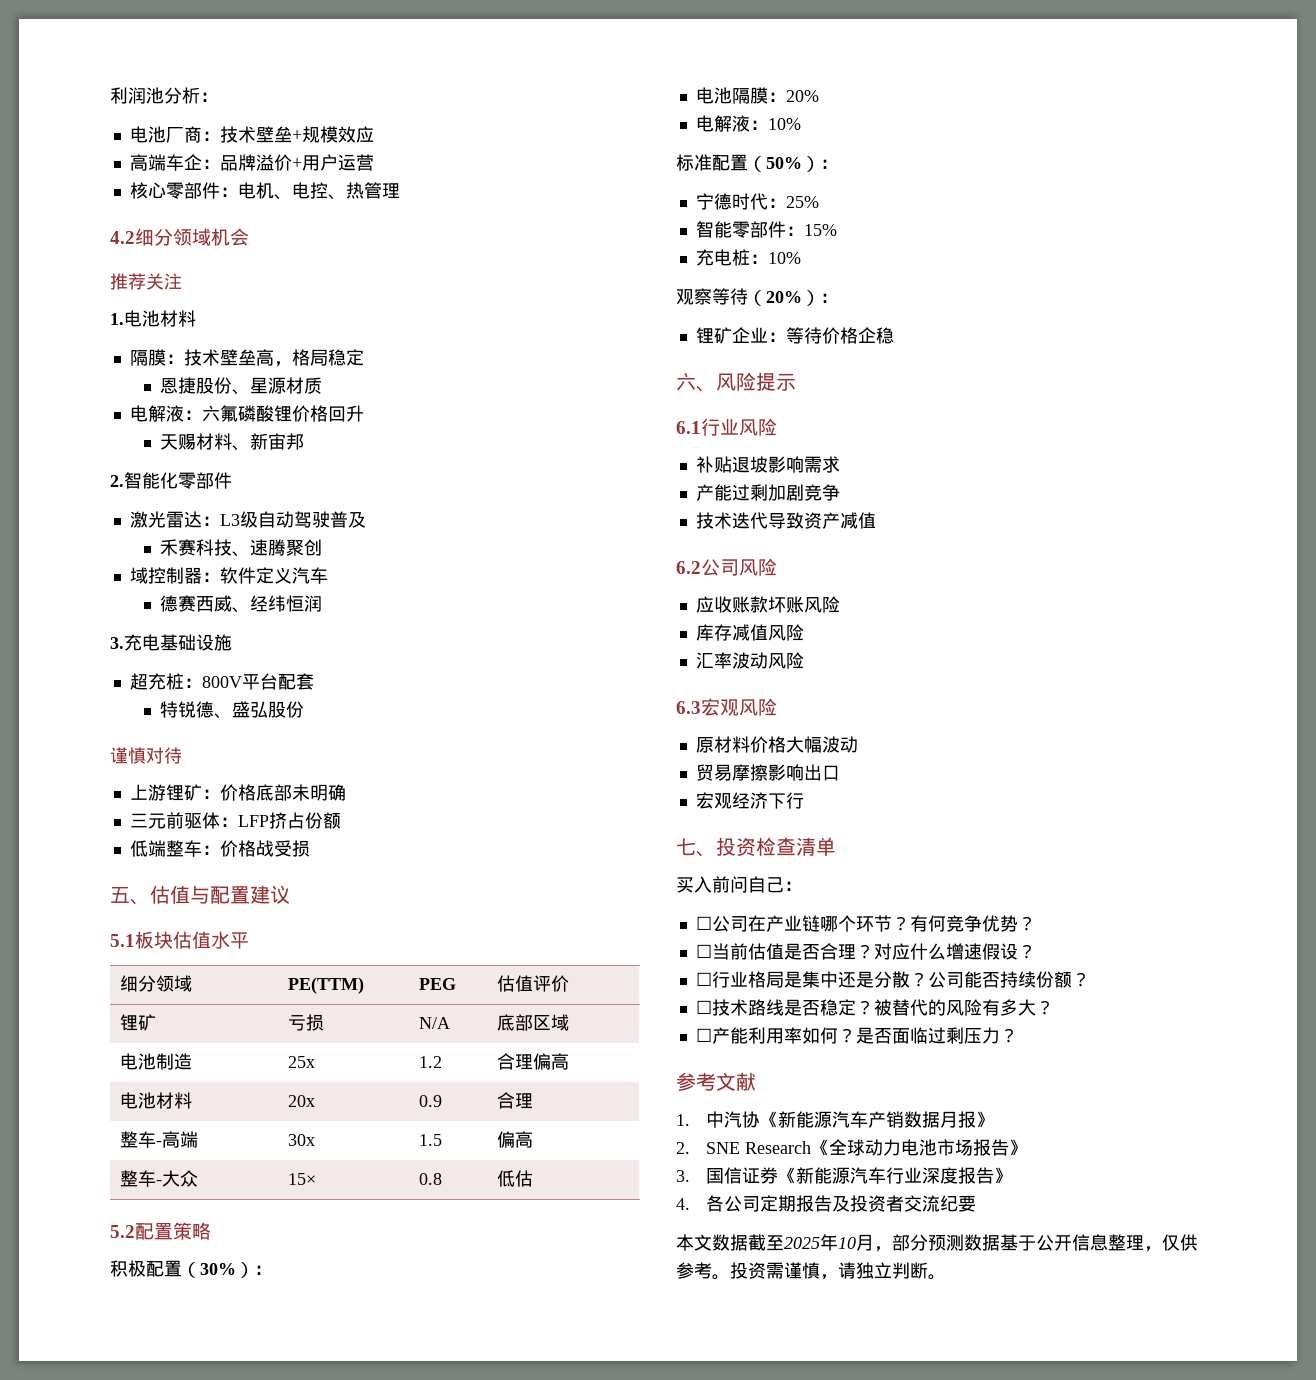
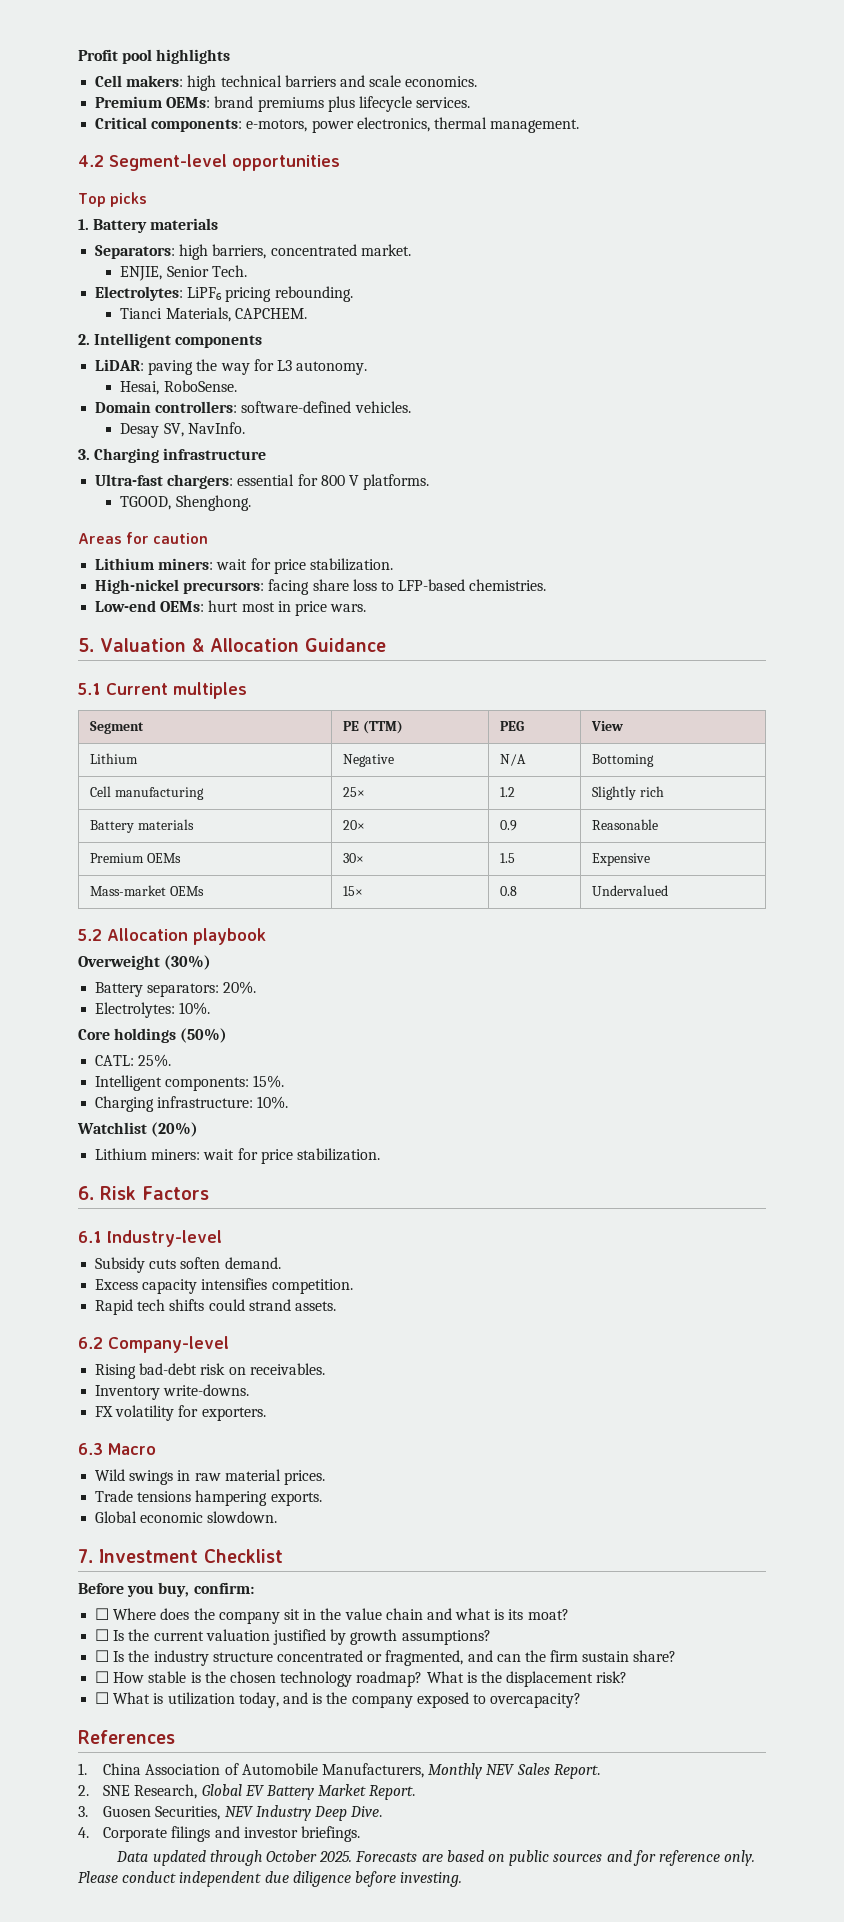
[110,87,218,104] [129,126,374,143] [129,154,374,171] [129,182,400,200] [110,228,249,246] [110,273,182,290] [110,310,196,327] [129,349,364,367] [160,377,323,395] [129,405,364,422] [160,433,305,451] [110,472,232,489] [129,511,366,528] [160,539,323,557] [129,567,328,584] [160,595,323,613] [110,634,232,651] [129,673,314,690] [160,701,305,719] [110,747,182,764] [129,784,346,801] [129,812,341,829] [129,840,310,857] [110,885,290,905] [110,931,249,949] [119,975,192,992] [287,977,364,994] [418,978,456,990] [496,975,569,992] [119,1014,156,1031] [287,1014,324,1031] [418,1017,450,1029] [496,1014,569,1031] [119,1053,192,1070] [287,1056,315,1068] [418,1056,442,1068] [496,1053,569,1070] [119,1092,192,1109] [287,1095,315,1107] [418,1095,442,1107] [496,1092,533,1109] [119,1131,198,1148] [287,1134,315,1146] [418,1134,442,1146] [496,1131,533,1148] [119,1170,198,1187] 利润池分析： // 电池厂商：技术壁垒+规模效应 // 高端车企：品牌溢价+用户运营 // 核心零部件：电机、电控、热管理 // 4.2细分领域机会 // 推荐关注 // 1.电池材料 // 隔膜：技术壁垒高，格局稳定 // 恩捷股份、星源材质 // 电解液：六氟磷酸锂价格回升 // 天赐材料、新宙邦 // 2.智能化零部件 // 激光雷达：L3级自动驾驶普及 // 禾赛科技、速腾聚创 // 域控制器：软件定义汽车 // 德赛西威、经纬恒润 // 3.充电基础设施 // 超充桩：800V平台配套 // 特锐德、盛弘股份 // 谨慎对待 // 上游锂矿：价格底部未明确 // 三元前驱体：LFP挤占份额 // 低端整车：价格战受损 // 五、估值与配置建议 // 5.1板块估值水平 // 细分领域 | PE(TTM) | PEG | 估值评价 // 锂矿 | 亏损 | N/A | 底部区域 // 电池制造 | 25x | 1.2 | 合理偏高 // 电池材料 | 20x | 0.9 | 合理 // 整车-高端 | 30x | 1.5 | 偏高 // 整车-大众 -> [78,49,231,64] [95,75,478,91] [95,96,471,112] [95,117,580,133] [78,154,340,171] [78,192,148,207] [78,218,219,233] [95,244,411,260] [120,265,247,281] [95,286,353,302] [120,307,307,322] [78,333,263,348] [95,359,368,375] [120,380,237,395] [95,401,411,413] [120,422,245,438] [78,448,267,463] [95,474,430,490] [120,495,251,511] [78,532,209,544] [95,558,393,574] [95,579,547,595] [95,600,367,616] [78,638,386,652] [78,682,247,699] [90,721,145,734] [343,720,404,734] [500,721,525,731] [591,721,624,731] [90,753,139,764] [343,754,395,767] [500,754,527,766] [592,754,655,767] [90,786,205,800] [343,787,366,797] [500,787,516,797] [592,786,665,800] [90,819,195,833] [343,820,366,830] [500,820,518,831] [592,819,659,830] [90,853,182,863] [343,853,365,863] [500,853,516,863] [592,853,651,866] [90,885,205,896] Profit pool highlights // Cell makers: high technical barriers and scale economics. // Premium OEMs: brand premiums plus lifecycle services. // Critical components: e-motors, power electronics, thermal management. // 4.2 Segment-level opportunities // Top picks // 1. Battery materials // Separators: high barriers, concentrated market. // ENJIE, Senior Tech. // Electrolytes: LiPF₆ pricing rebounding. // Tianci Materials, CAPCHEM. // 2. Intelligent components // LiDAR: paving the way for L3 autonomy. // Hesai, RoboSense. // Domain controllers: software-defined vehicles. // Desay SV, NavInfo. // 3. Charging infrastructure // Ultra-fast chargers: essential for 800 V platforms. // TGOOD, Shenghong. // Areas for caution // Lithium miners: wait for price stabilization. // High-nickel precursors: facing share loss to LFP-based chemistries. // Low-end OEMs: hurt most in price wars. // 5. Valuation & Allocation Guidance // 5.1 Current multiples // Segment | PE (TTM) | PEG | View // Lithium | Negative | N/A | Bottoming // Cell manufacturing | 25× | 1.2 | Slightly rich // Battery materials | 20× | 0.9 | Reasonable // Premium OEMs | 30× | 1.5 | Expensive // Mass-market OEMs
[496,1170,533,1187] 低估 -> [592,885,669,896] Undervalued
[135,1222,211,1240] [110,1260,272,1278] [695,87,819,104] [695,115,801,132] [676,154,838,172] [695,193,819,210] [695,221,837,238] [695,249,801,266] [676,288,838,306] [695,327,894,344] [676,372,796,392] [676,418,777,436] [695,456,840,473] [695,484,840,501] [695,512,876,529] [676,558,777,576] [695,596,840,613] [695,624,804,641] [695,652,804,669] [676,698,777,716] [695,736,858,753] [695,764,840,781] [695,792,804,809] [676,837,836,857] [676,876,802,893] [695,915,1036,932] [695,943,1036,960] [695,971,1090,988] [695,999,1054,1016] [695,1027,1018,1044] [676,1072,756,1091] [676,1111,995,1128] [676,1139,1028,1156] [676,1167,1013,1184] [676,1195,977,1212] [676,1234,1198,1252] [676,1262,946,1280] 配置策略 // 积极配置（30%）： // 电池隔膜：20% // 电解液：10% // 标准配置（50%）： // 宁德时代：25% // 智能零部件：15% // 充电桩：10% // 观察等待（20%）： // 锂矿企业：等待价格企稳 // 六、风险提示 // 6.1行业风险 // 补贴退坡影响需求 // 产能过剩加剧竞争 // 技术迭代导致资产减值 // 6.2公司风险 // 应收账款坏账风险 // 库存减值风险 // 汇率波动风险 // 6.3宏观风险 // 原材料价格大幅波动 // 贸易摩擦影响出口 // 宏观经济下行 // 七、投资检查清单 // 买入前问自己： // ☐公司在产业链哪个环节？有何竞争优势？ // ☐当前估值是否合理？对应什么增速假设？ // ☐行业格局是集中还是分散？公司能否持续份额？ // ☐技术路线是否稳定？被替代的风险有多大？ // ☐产能利用率如何？是否面临过剩压力？ // 参考文献 // 1.中汽协《新能源汽车产销数据月报》 // 2. SNE Research《全球动力电池市场报告》 // 3.国信证券《新能源汽车行业深度报告》 // 4.各公司定期报告及投资者交流纪要 // 本文数据截至2025年10月，部分预测数据基于公开信息整理，仅供参考。投资需谨慎，请独立判断。 -> [107,928,266,945] [78,955,212,970] [95,981,257,997] [95,1002,211,1018] [78,1028,228,1043] [95,1054,172,1067] [95,1075,285,1091] [95,1096,289,1112] [77,1122,199,1137] [95,1148,380,1164] [78,1186,209,1200] [78,1230,222,1247] [95,1257,281,1273] [95,1278,353,1294] [95,1299,336,1315] [78,1336,229,1353] [95,1363,325,1379] [95,1384,250,1400] [95,1405,266,1421] [78,1443,156,1455] [95,1469,325,1485] [95,1490,322,1506] [95,1511,278,1523] [78,1549,283,1563] [78,1582,254,1597] [95,1608,569,1624] [95,1629,491,1645] [95,1650,677,1666] [95,1671,628,1687] [95,1692,582,1708] [78,1730,175,1744] [78,1763,600,1779] [78,1784,416,1800] [78,1805,383,1821] [78,1826,361,1842] [116,1850,756,1866] [78,1871,463,1887] Allocation playbook // Overweight (30%) // Battery separators: 20%. // Electrolytes: 10%. // Core holdings (50%) // CATL: 25%. // Intelligent components: 15%. // Charging infrastructure: 10%. // Watchlist (20%) // Lithium miners: wait for price stabilization. // 6. Risk Factors // 6.1 Industry-level // Subsidy cuts soften demand. // Excess capacity intensifies competition. // Rapid tech shifts could strand assets. // 6.2 Company-level // Rising bad-debt risk on receivables. // Inventory write-downs. // FX volatility for exporters. // 6.3 Macro // Wild swings in raw material prices. // Trade tensions hampering exports. // Global economic slowdown. // 7. Investment Checklist // Before you buy, confirm: // ☐ Where does the company sit in the value chain and what is its moat? // ☐ Is the current valuation justified by growth assumptions? // ☐ Is the industry structure concentrated or fragmented, and can the firm sustain share? // ☐ How stable is the chosen technology roadmap? What is the displacement risk? // ☐ What is utilization today, and is the company exposed to overcapacity? // References // 1. China Association of Automobile Manufacturers, Monthly NEV Sales Report. // 2. SNE Research, Global EV Battery Market Report. // 3. Guosen Securities, NEV Industry Deep Dive. // 4. Corporate filings and investor briefings. // Data updated through October 2025. Forecasts are based on public sources and for reference only. Please conduct independent due diligence before investing.

